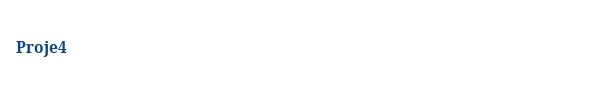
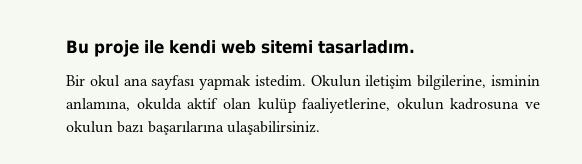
[16,41,67,57] Proje4 -> [66,40,415,57] [66,75,540,90] [66,98,540,113] [66,121,320,135] Bu proje ile kendi web sitemi tasarladım. // Bir okul ana sayfası yapmak istedim. Okulun iletişim bilgilerine, isminin anlamına, okulda aktif olan kulüp faaliyetlerine, okulun kadrosuna ve okulun bazı başarılarına ulaşabilirsiniz.

